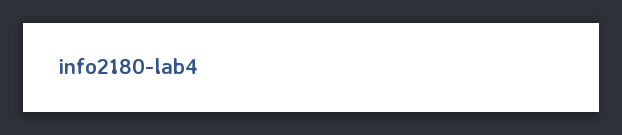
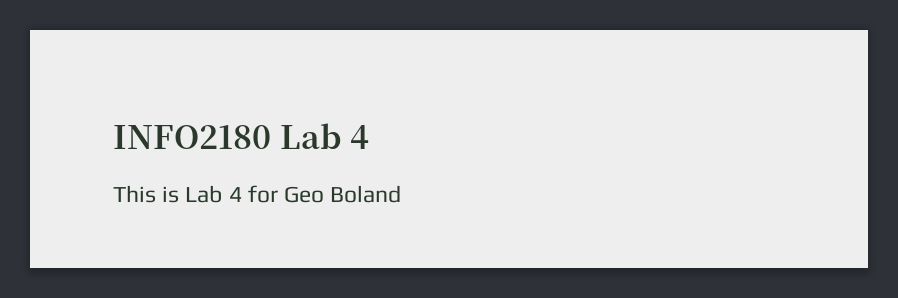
[58,58,198,74] info2180-lab4 -> [113,123,370,149] [113,185,402,203] INFO2180 Lab 4 // This is Lab 4 for Geo Boland

